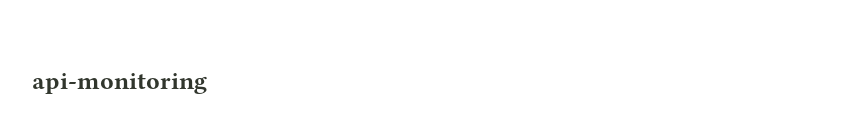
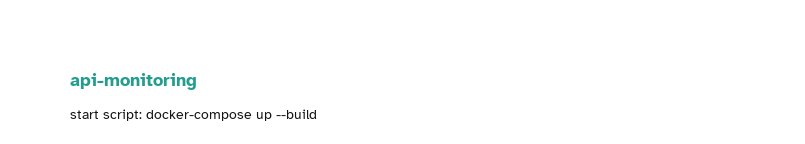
(207, 83) none -> [70,109,317,121] // start script: docker-compose up --build

